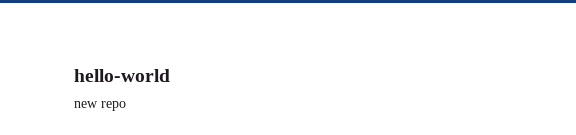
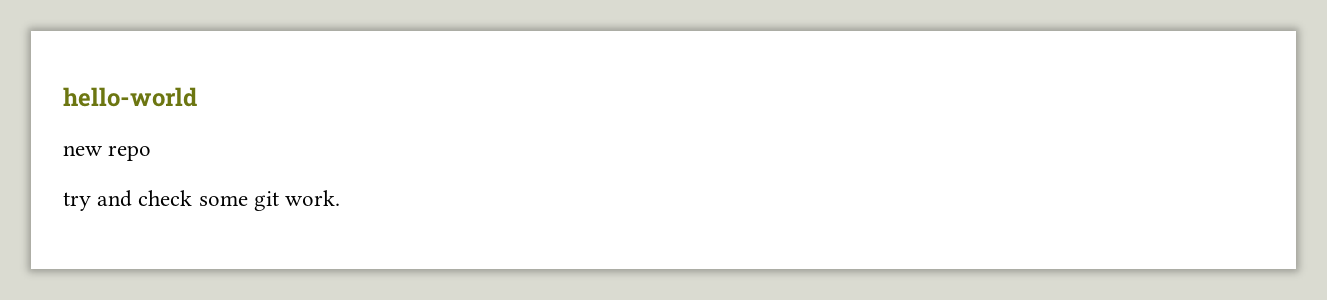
(126, 106) none -> [63,190,341,211] // try and check some git work.

